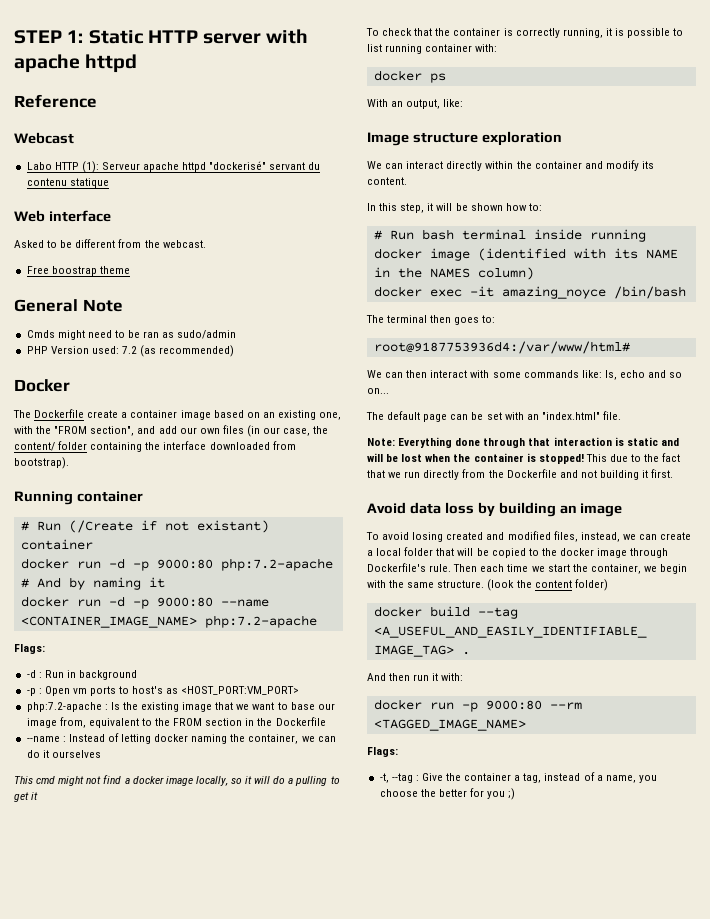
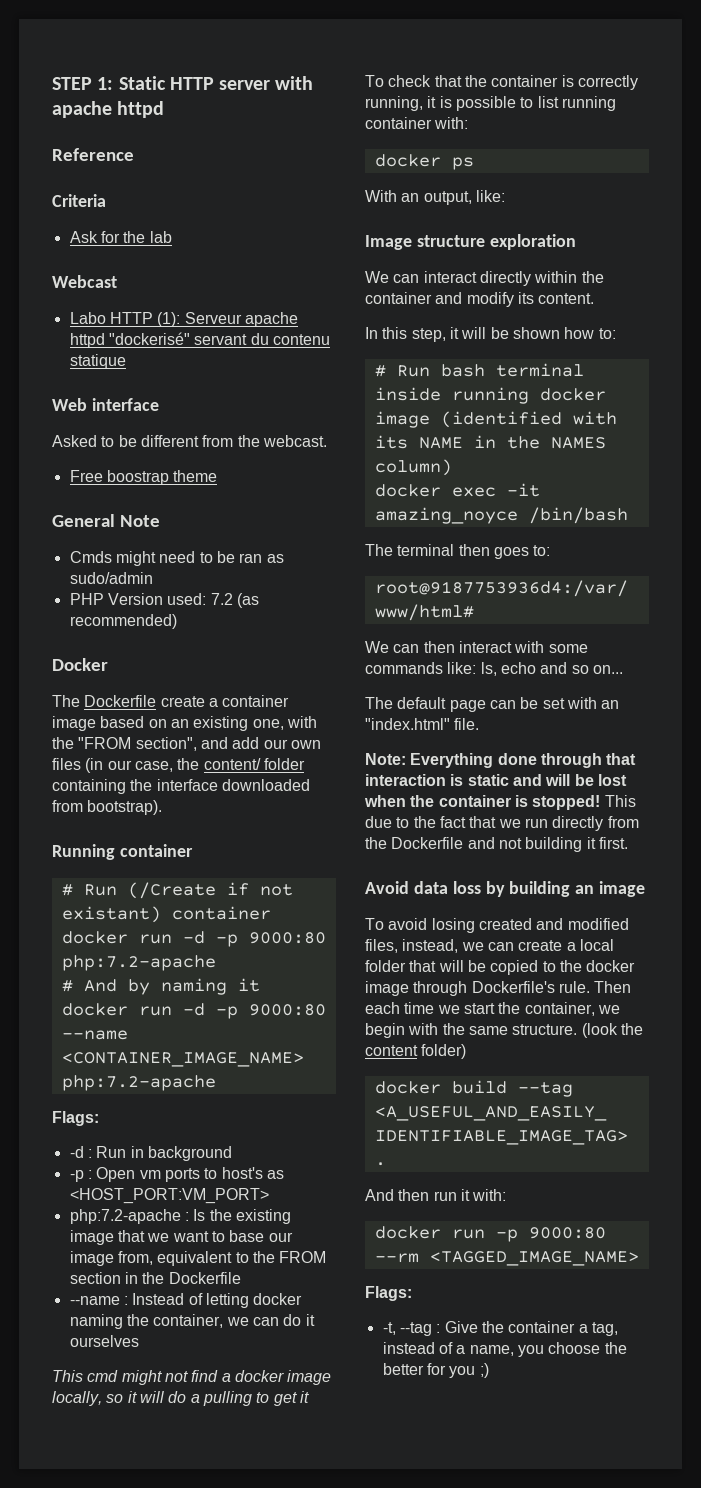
(97, 101) none -> [52,194,106,207] [69,231,172,243] // Criteria // Ask for the lab

